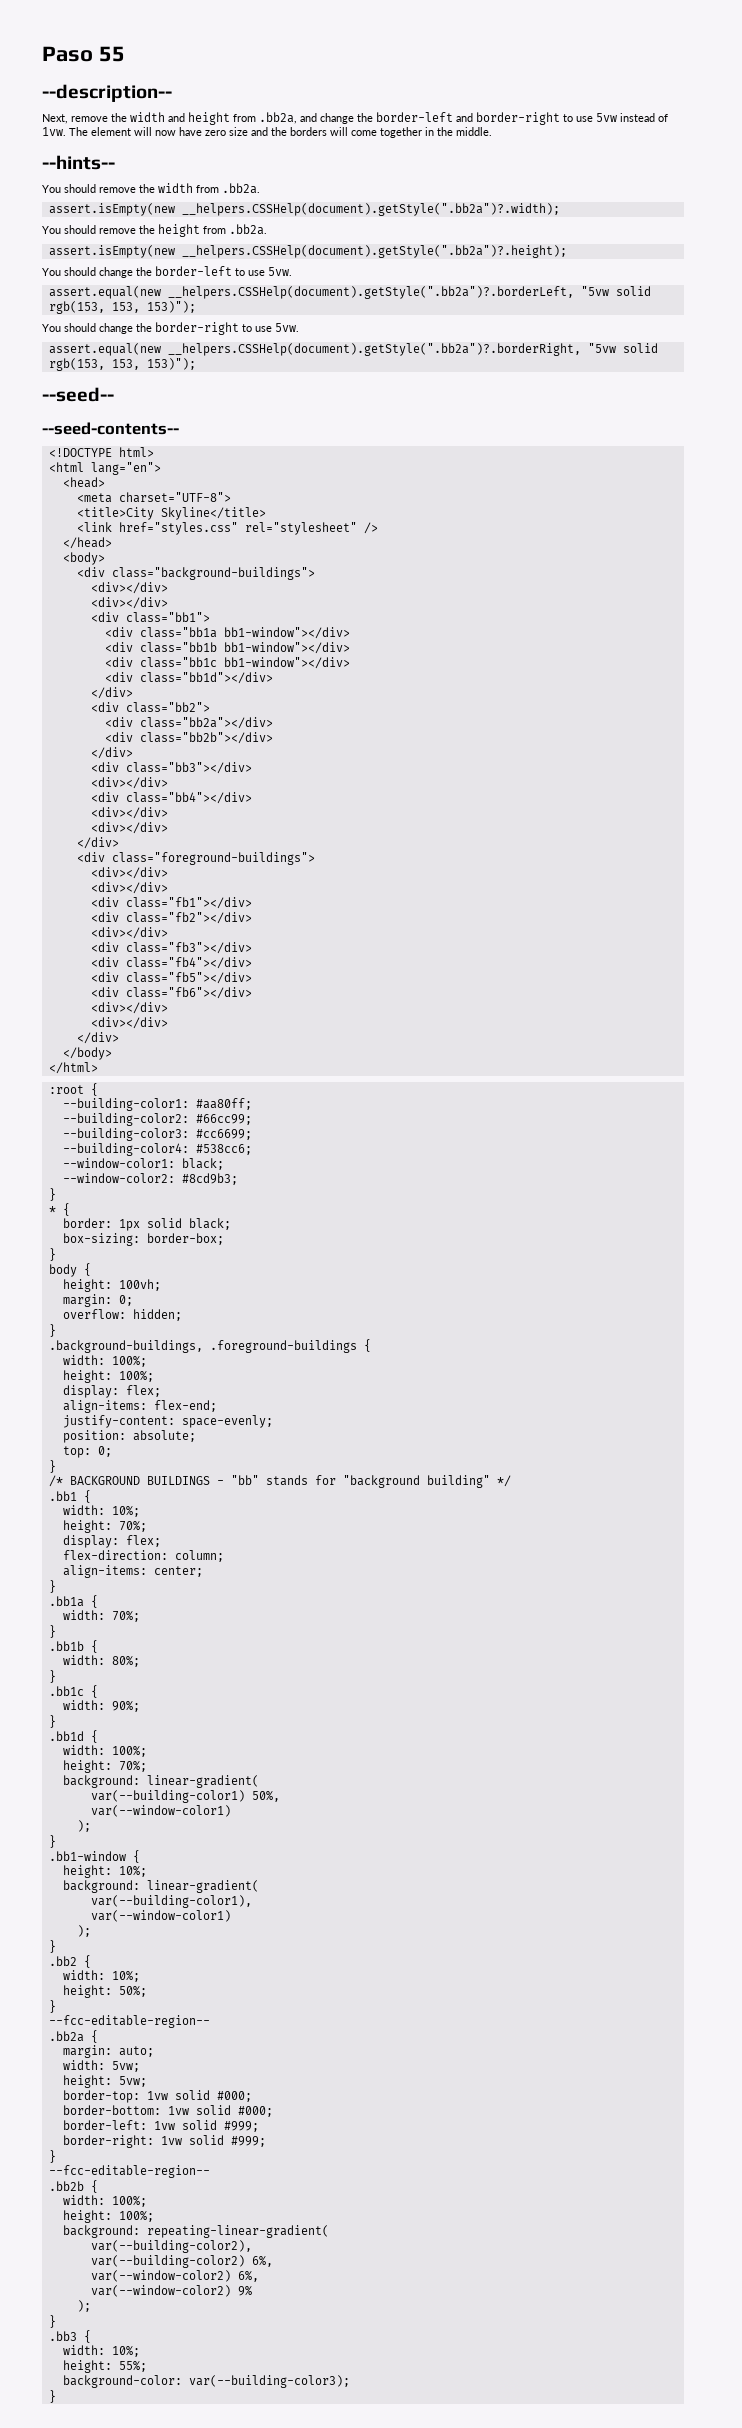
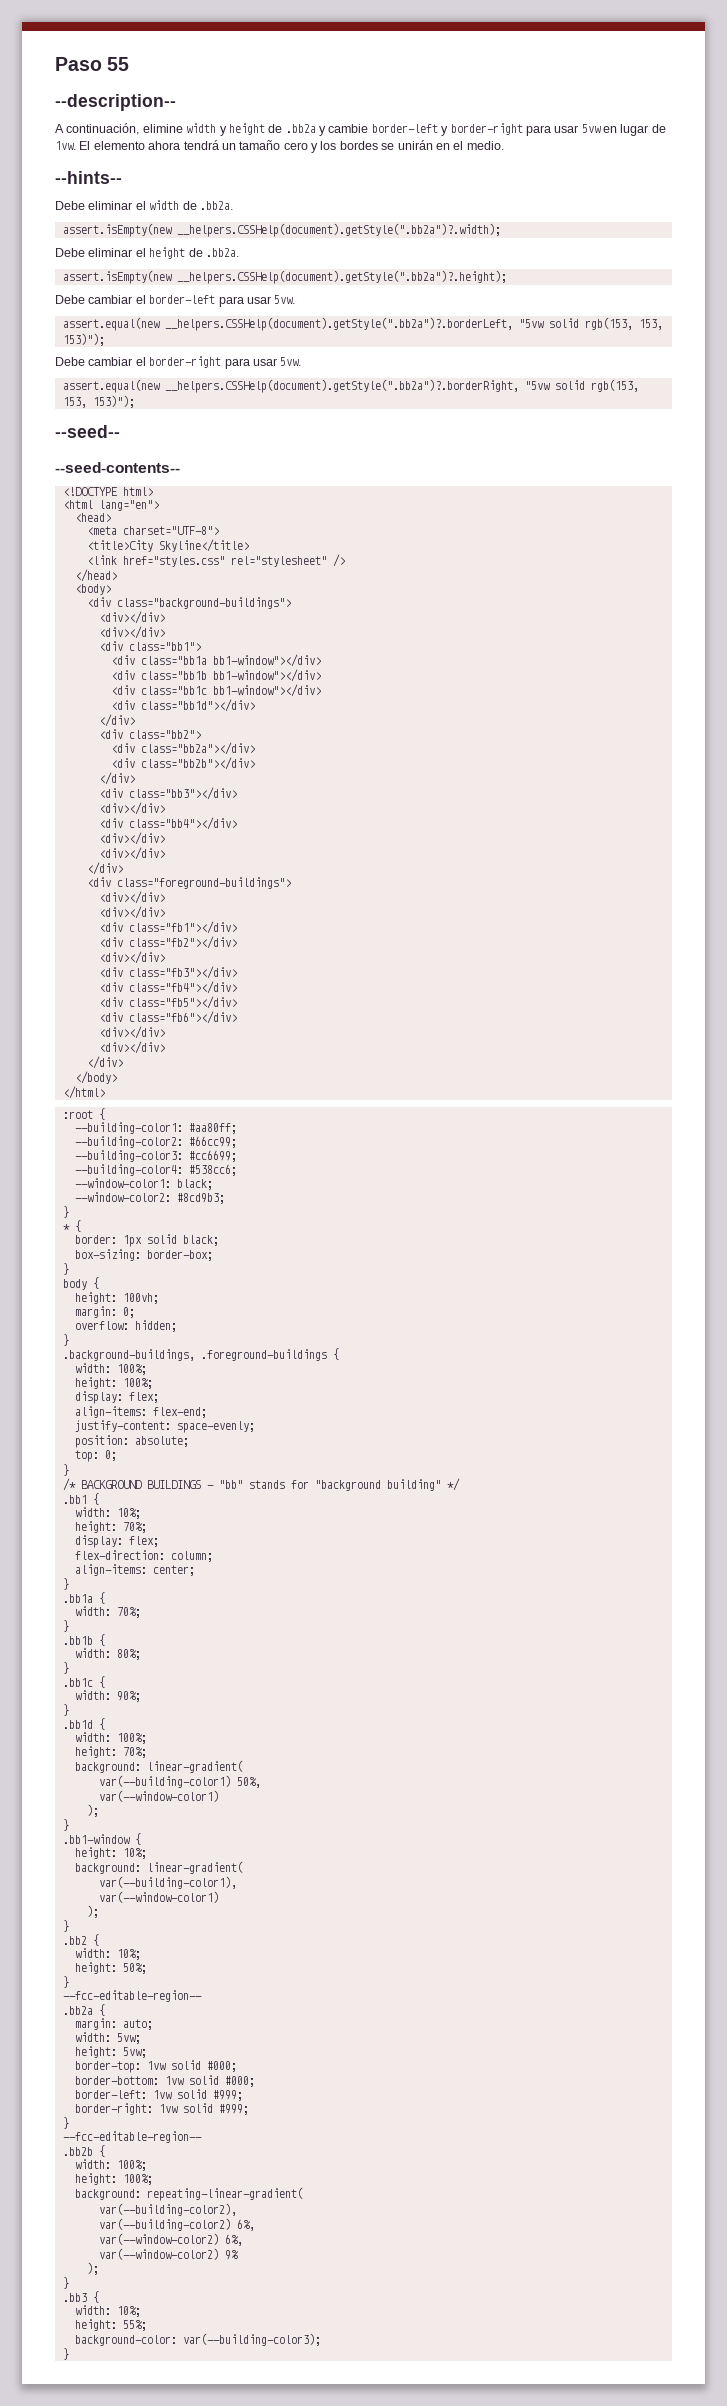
[42,112,668,125] [42,127,492,138] [42,155,115,170] [42,183,260,194] [48,203,560,216] [42,224,267,237] [48,245,567,258] [42,266,265,278] Next, remove the width and height from .bb2a, and change the border-left and border-right to use 5vw instead of 1vw. The element will now have zero size and the borders will come together in the middle. // --hints-- // You should remove the width from .bb2a. // assert.isEmpty(new __helpers.CSSHelp(document).getStyle(".bb2a")?.width); // You should remove the height from .bb2a. // assert.isEmpty(new __helpers.CSSHelp(document).getStyle(".bb2a")?.height); // You should change the border-left to use -> [55,123,666,136] [55,140,504,153] [55,171,122,184] [55,200,233,210] [62,223,501,237] [55,247,239,259] [62,270,507,284] [55,295,271,307] A continuación, elimine width y height de .bb2a y cambie border-left y border-right para usar 5vw en lugar de 1vw. El elemento ahora tendrá un tamaño cero y los bordes se unirán en el medio. // --hints-- // Debe eliminar el width de .bb2a. // assert.isEmpty(new __helpers.CSSHelp(document).getStyle(".bb2a")?.width); // Debe eliminar el height de .bb2a. // assert.isEmpty(new __helpers.CSSHelp(document).getStyle(".bb2a")?.height); // Debe cambiar el border-left para usar
[42,322,272,335] You should change the border-right to use -> [55,356,277,369] Debe cambiar el border-right para usar

